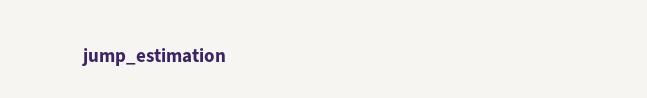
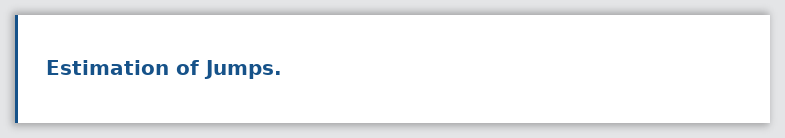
[82,48,226,66] jump_estimation -> [46,60,282,79] Estimation of Jumps.

